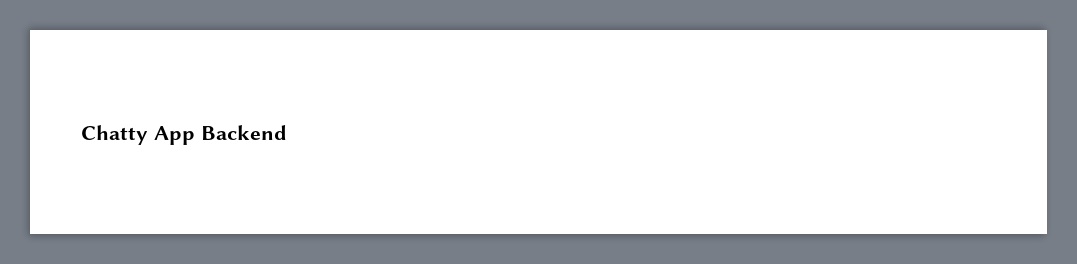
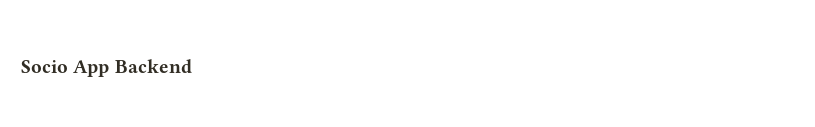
[81,125,148,145] Chatty -> [21,60,68,73] Socio

